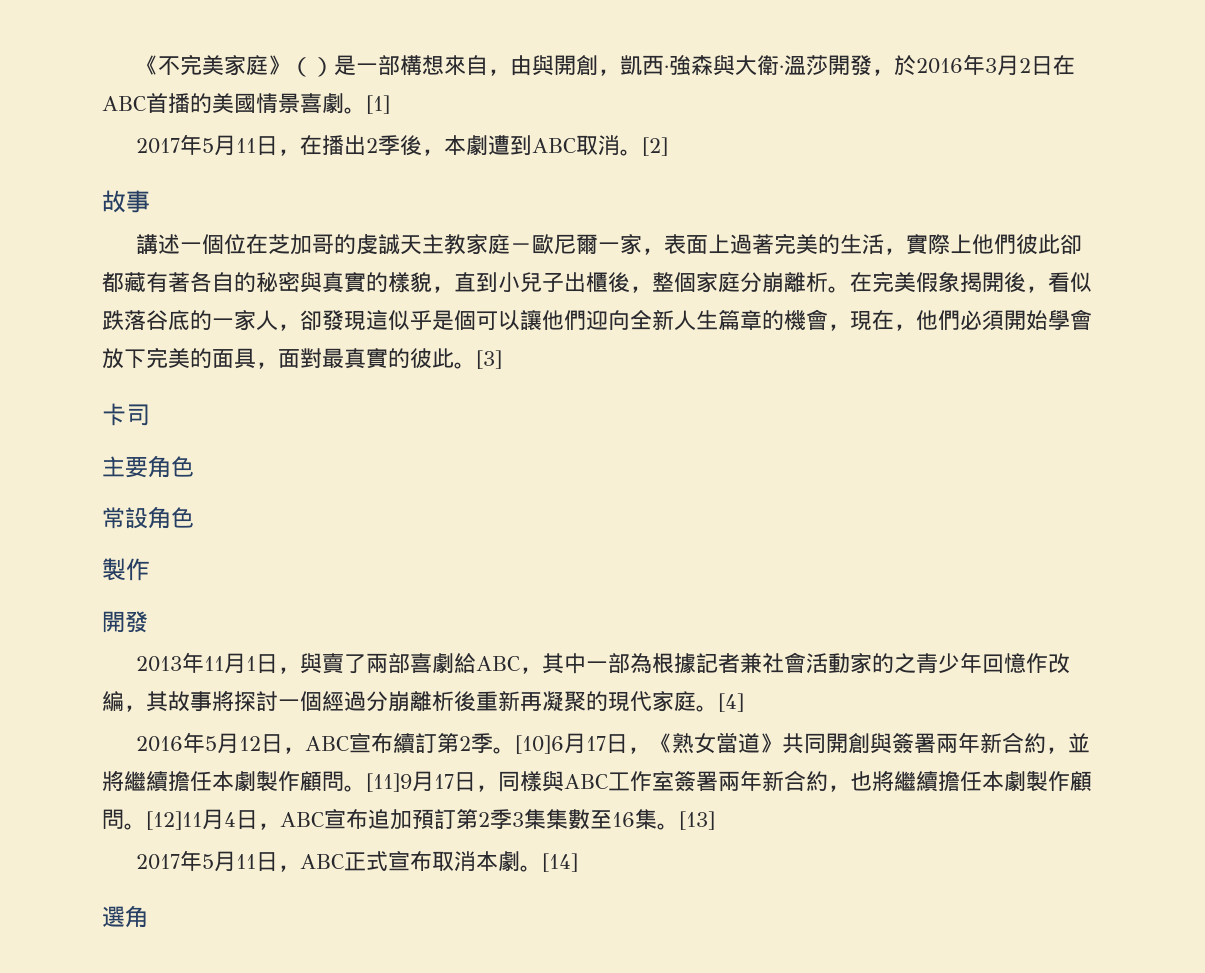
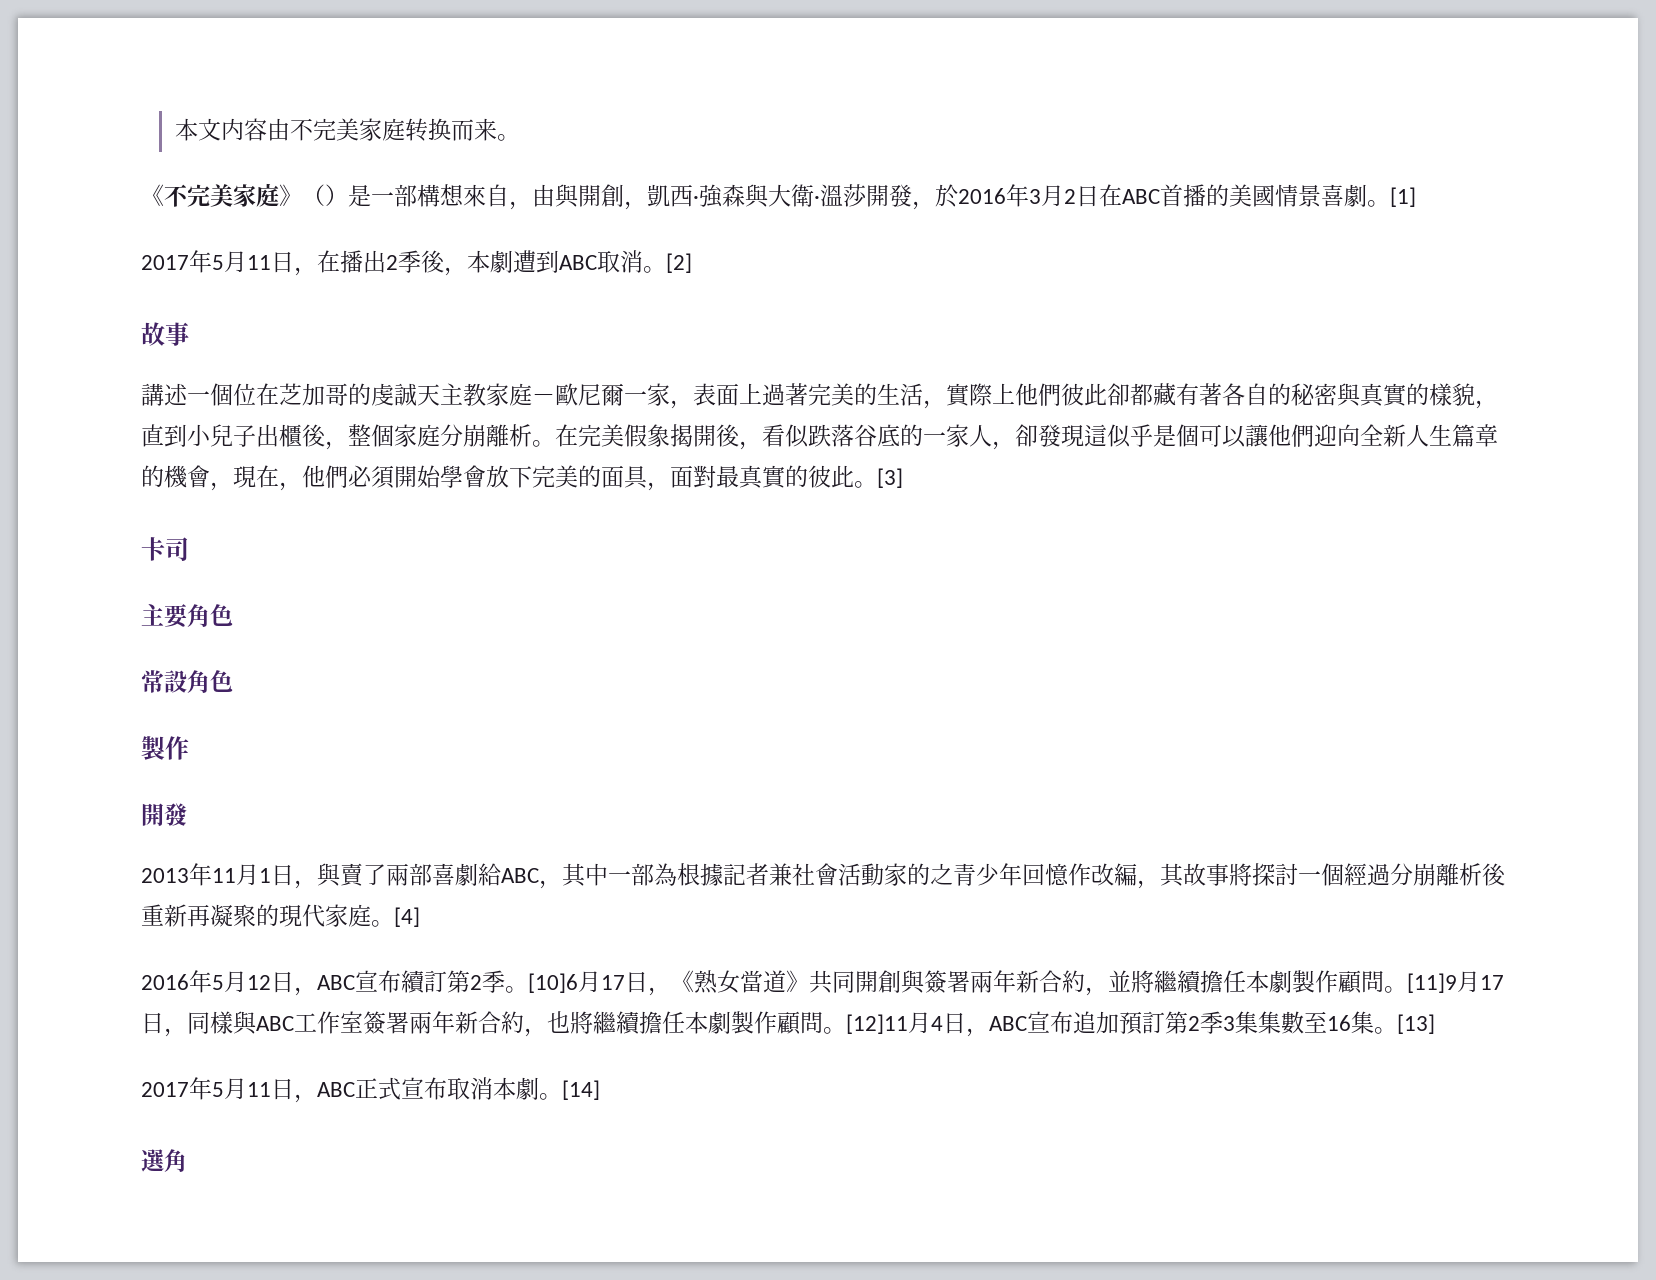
(136, 65) none -> [174,118,520,142] 本文内容由不完美家庭转换而来。 //

